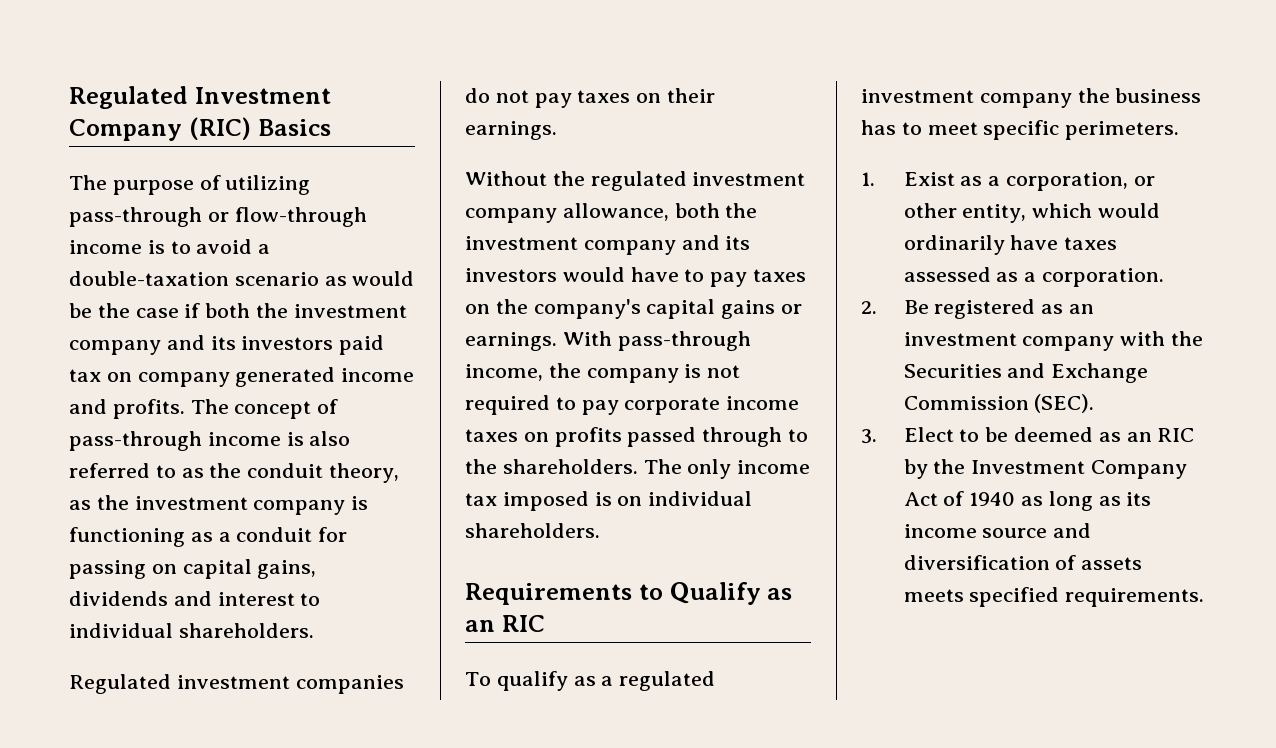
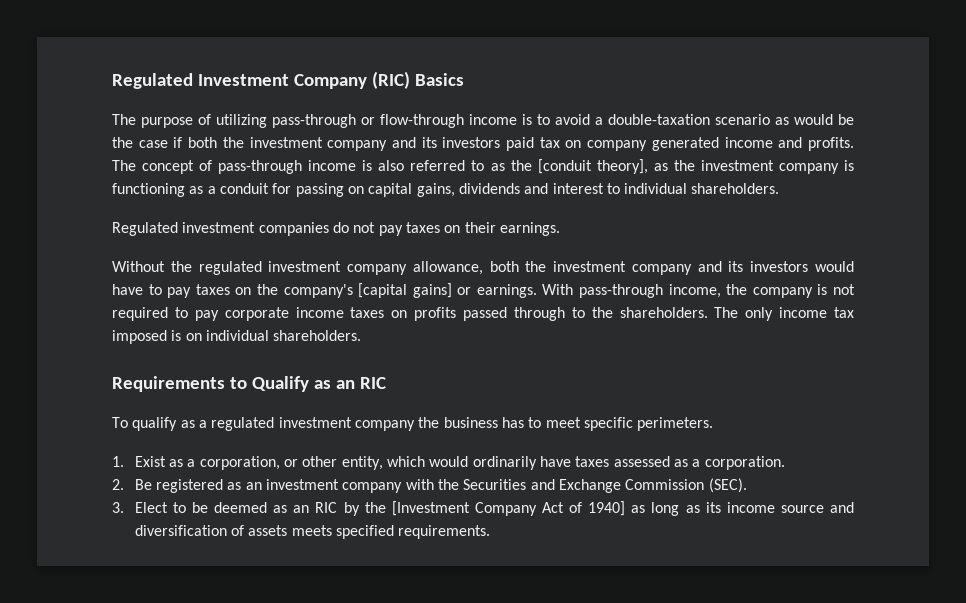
[247,463,400,483] conduit theory, -> [537,159,648,174] [conduit theory],
[646,299,776,319] capital gains -> [358,283,452,298] [capital gains]
[971,460,1086,474] Investment -> [391,501,470,516] [Investment
[969,492,1016,506] 1940 -> [588,501,626,516] 1940]

